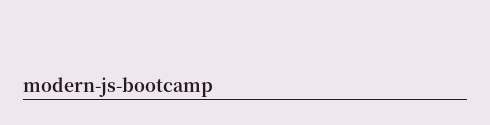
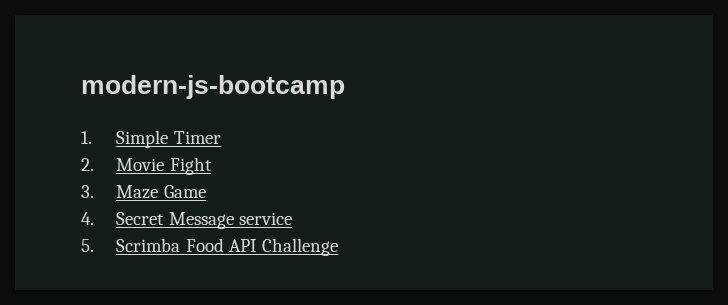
(213, 87) none -> [81,130,221,148] [81,157,212,175] [81,185,206,199] [81,212,292,229] [81,238,338,256] // 1. Simple Timer // 2. Movie Fight // 3. Maze Game // 4. Secret Message service // 5. Scrimba Food API Challenge

